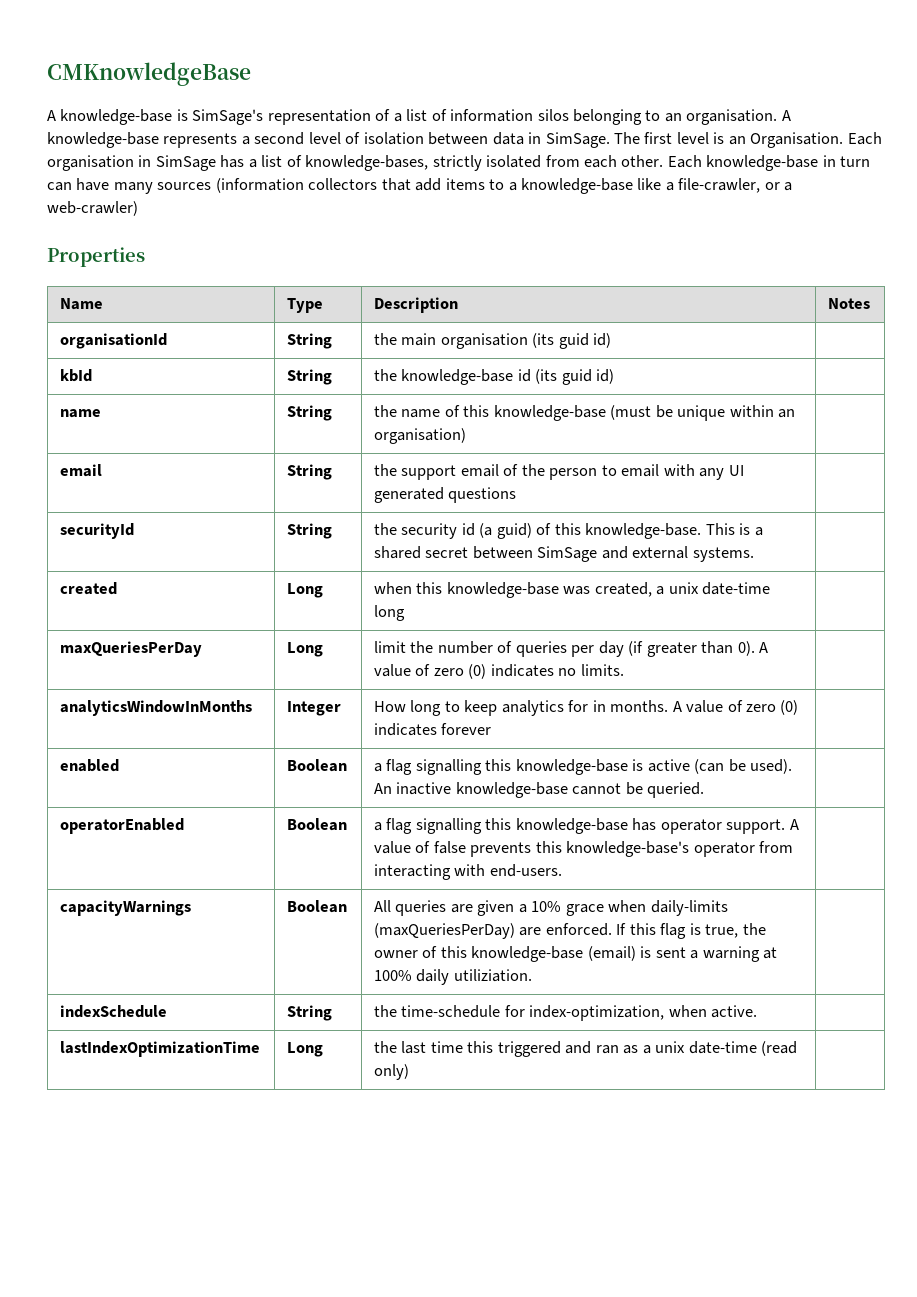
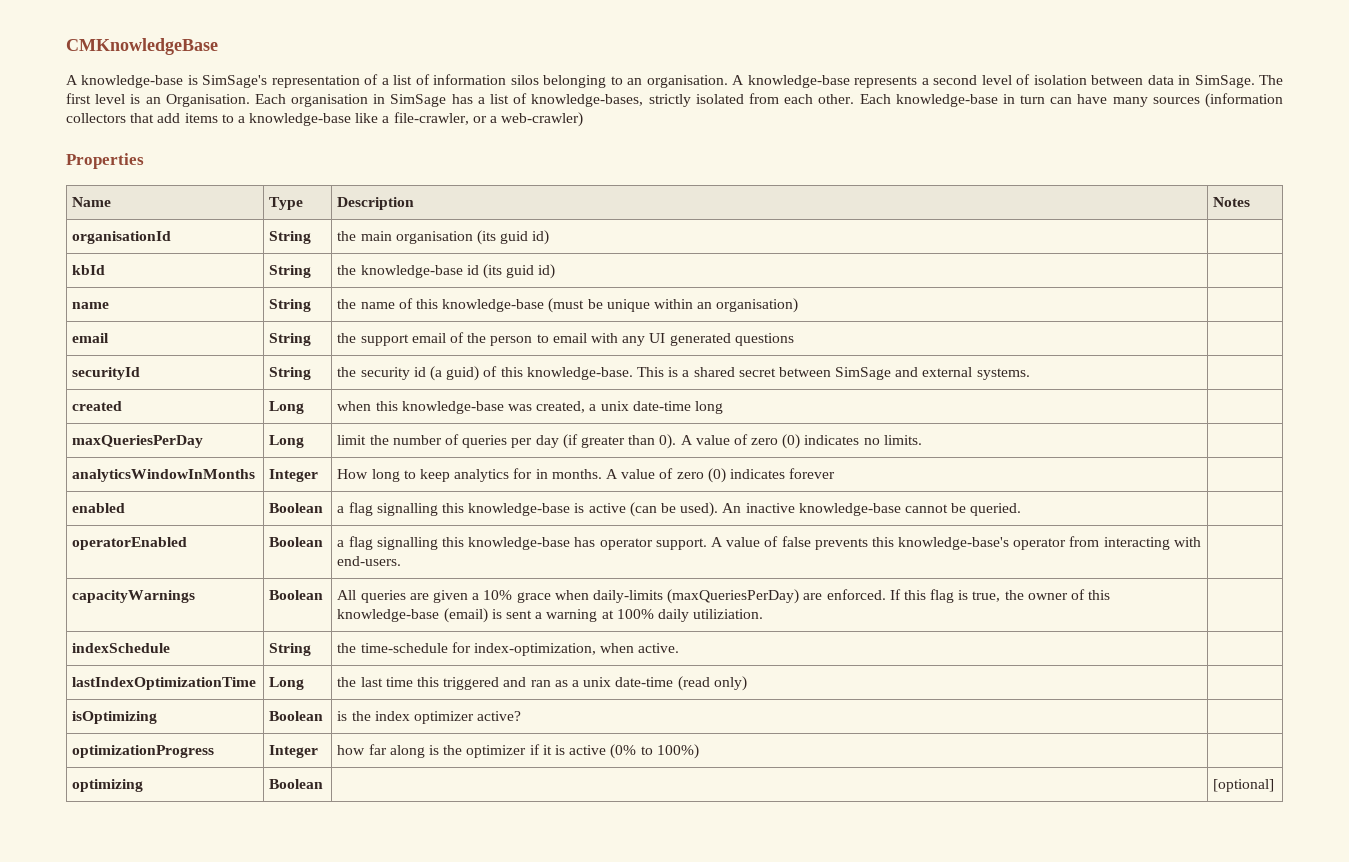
(410, 1072) none -> [72,711,158,724] [269,711,324,721] [337,711,522,724] [72,745,215,758] [269,745,319,758] [337,744,699,759] [72,779,144,792] [269,779,324,789] [1213,779,1275,792] // isOptimizing | Boolean | is the index optimizer active? | // optimizationProgress | Integer | how far along is the optimizer if it is active (0% to 100%) | // optimizing | Boolean | | [optional]

